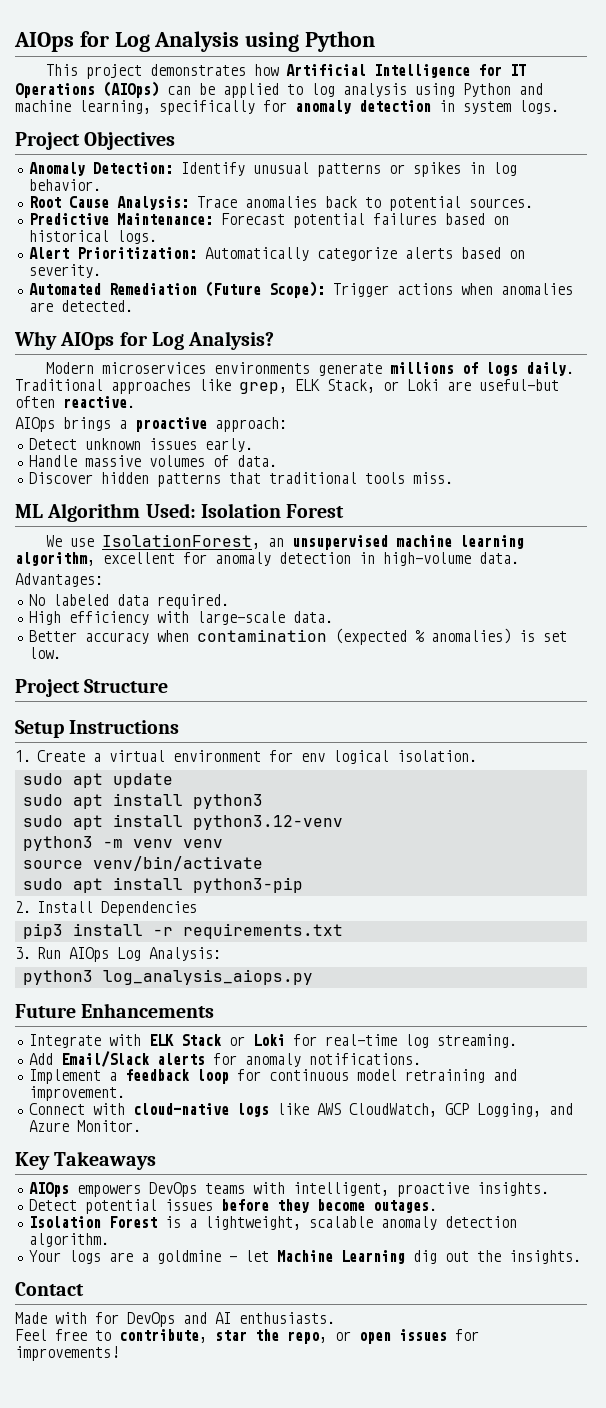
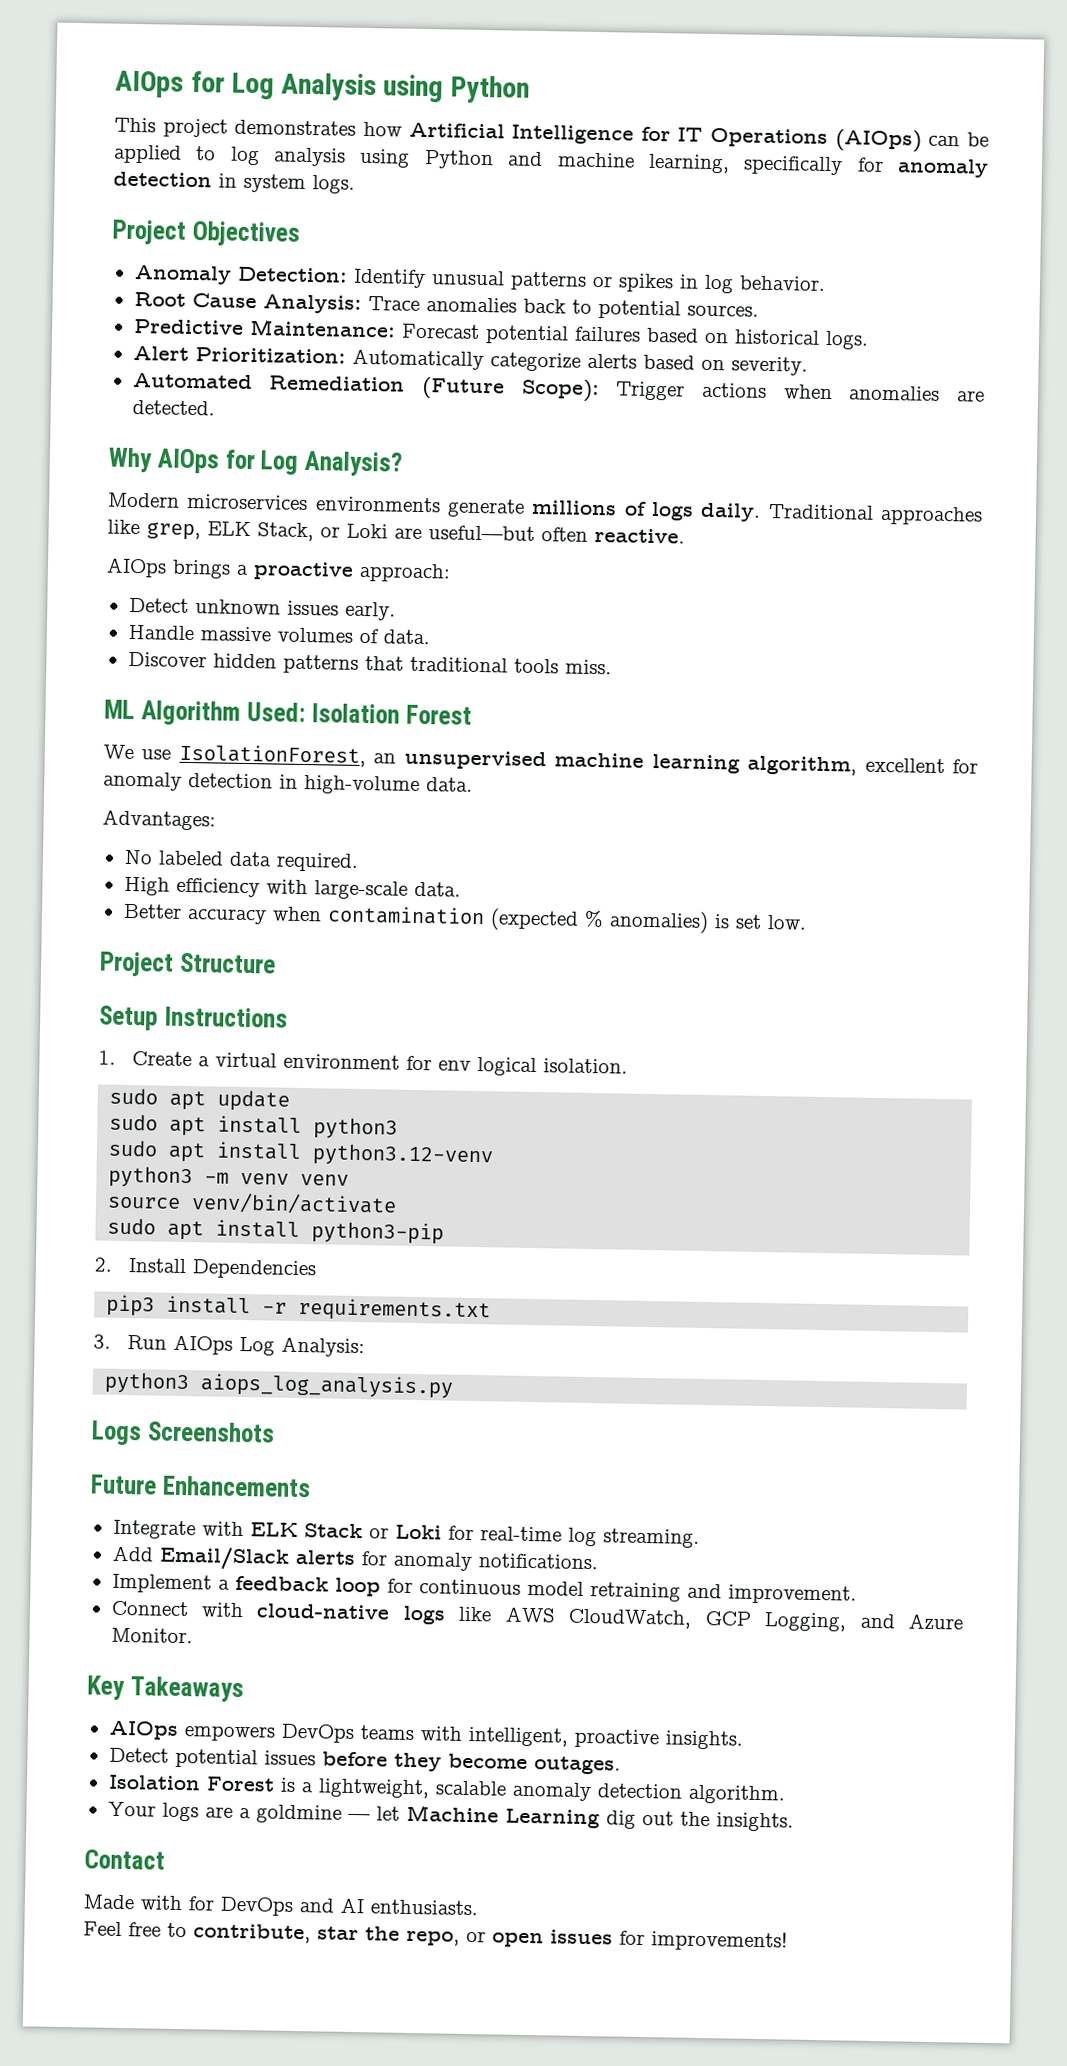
[102,969,313,985] log_analysis_aiops.py -> [200,1373,455,1399] [91,1420,275,1446] aiops_log_analysis.py // Logs Screenshots

